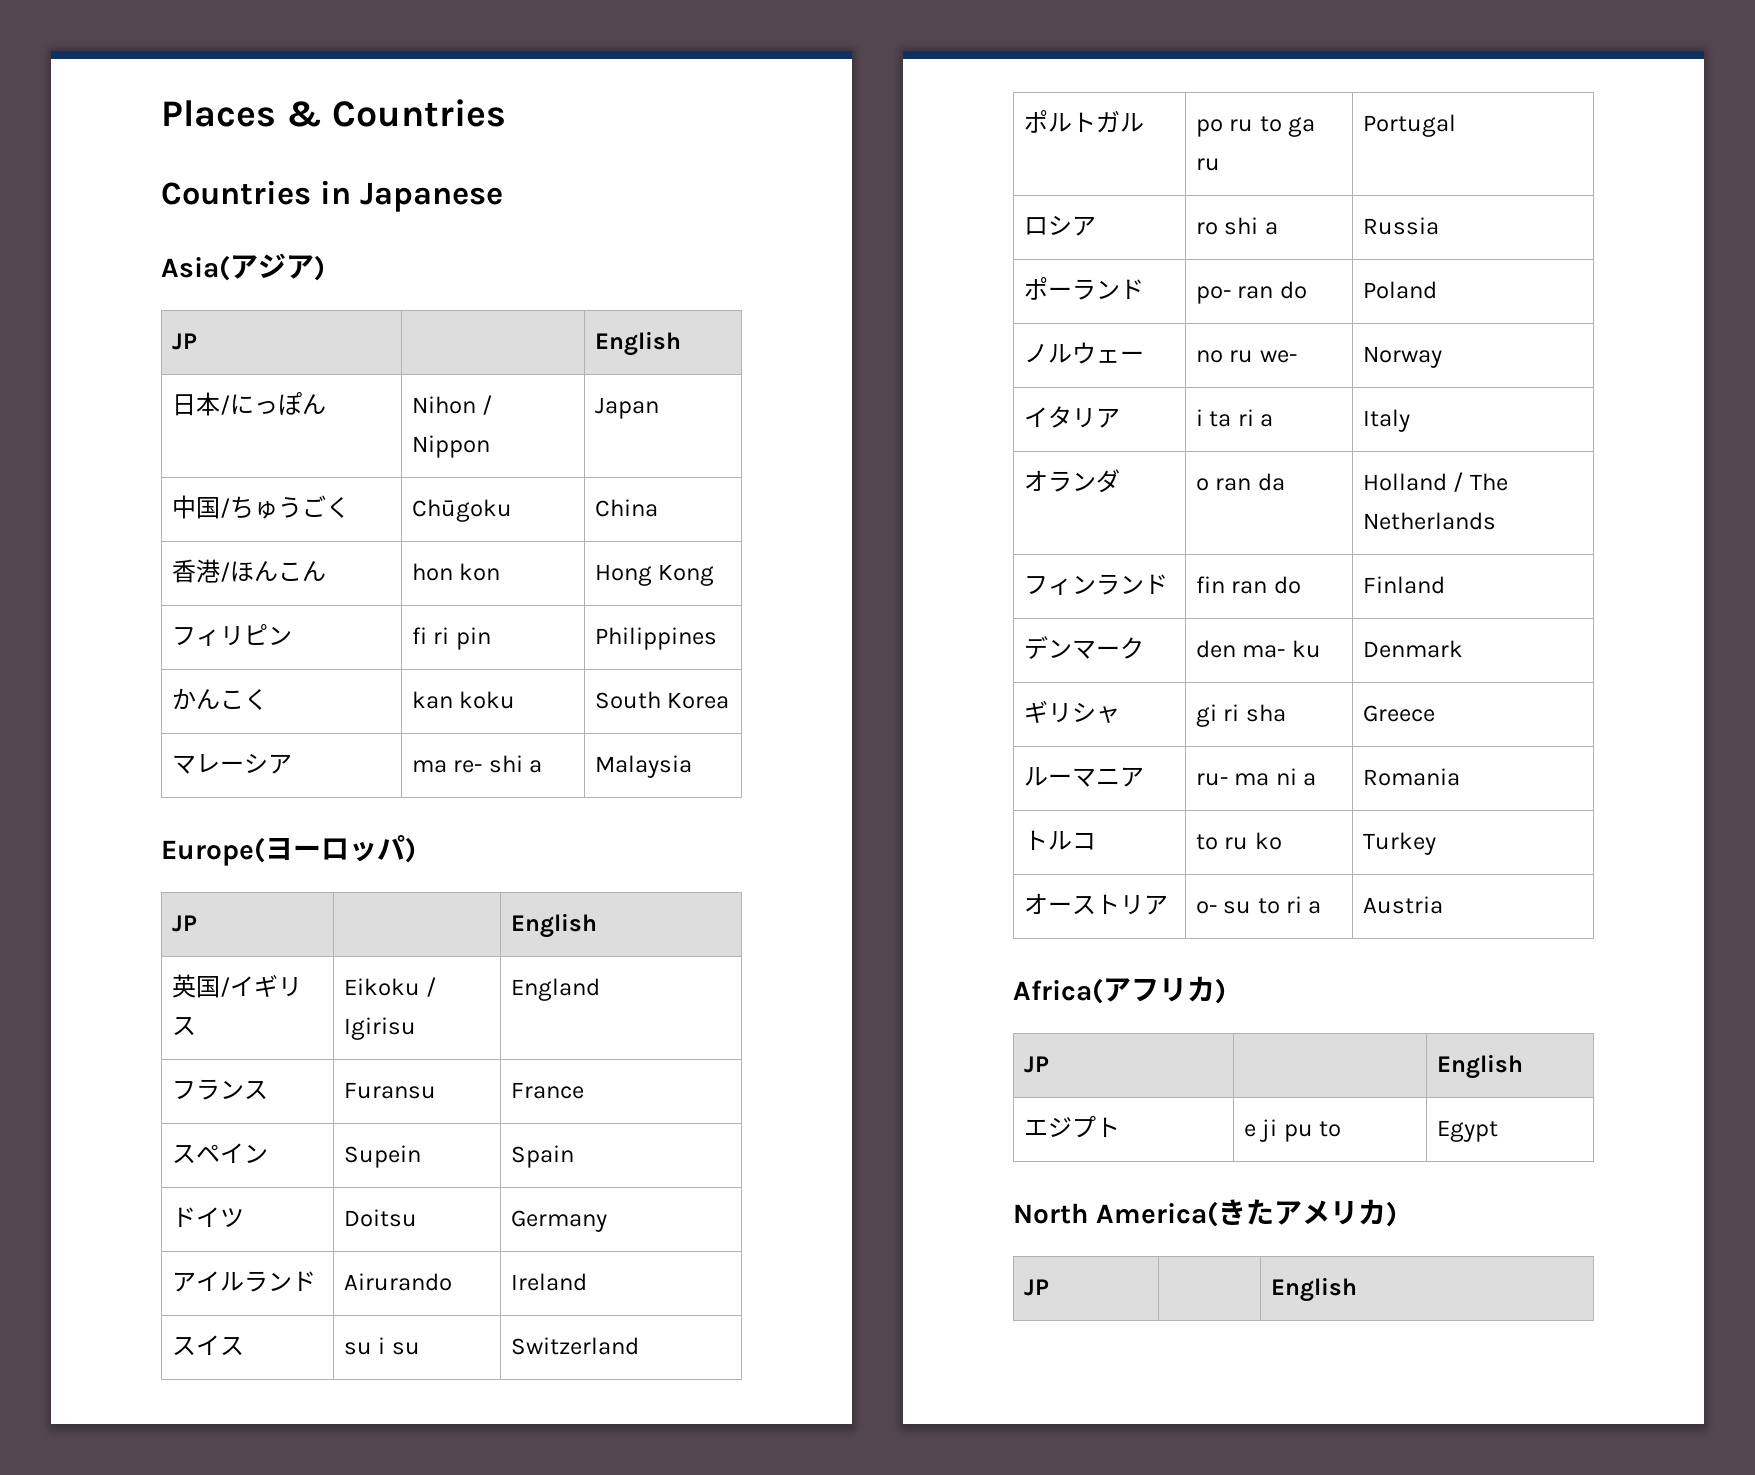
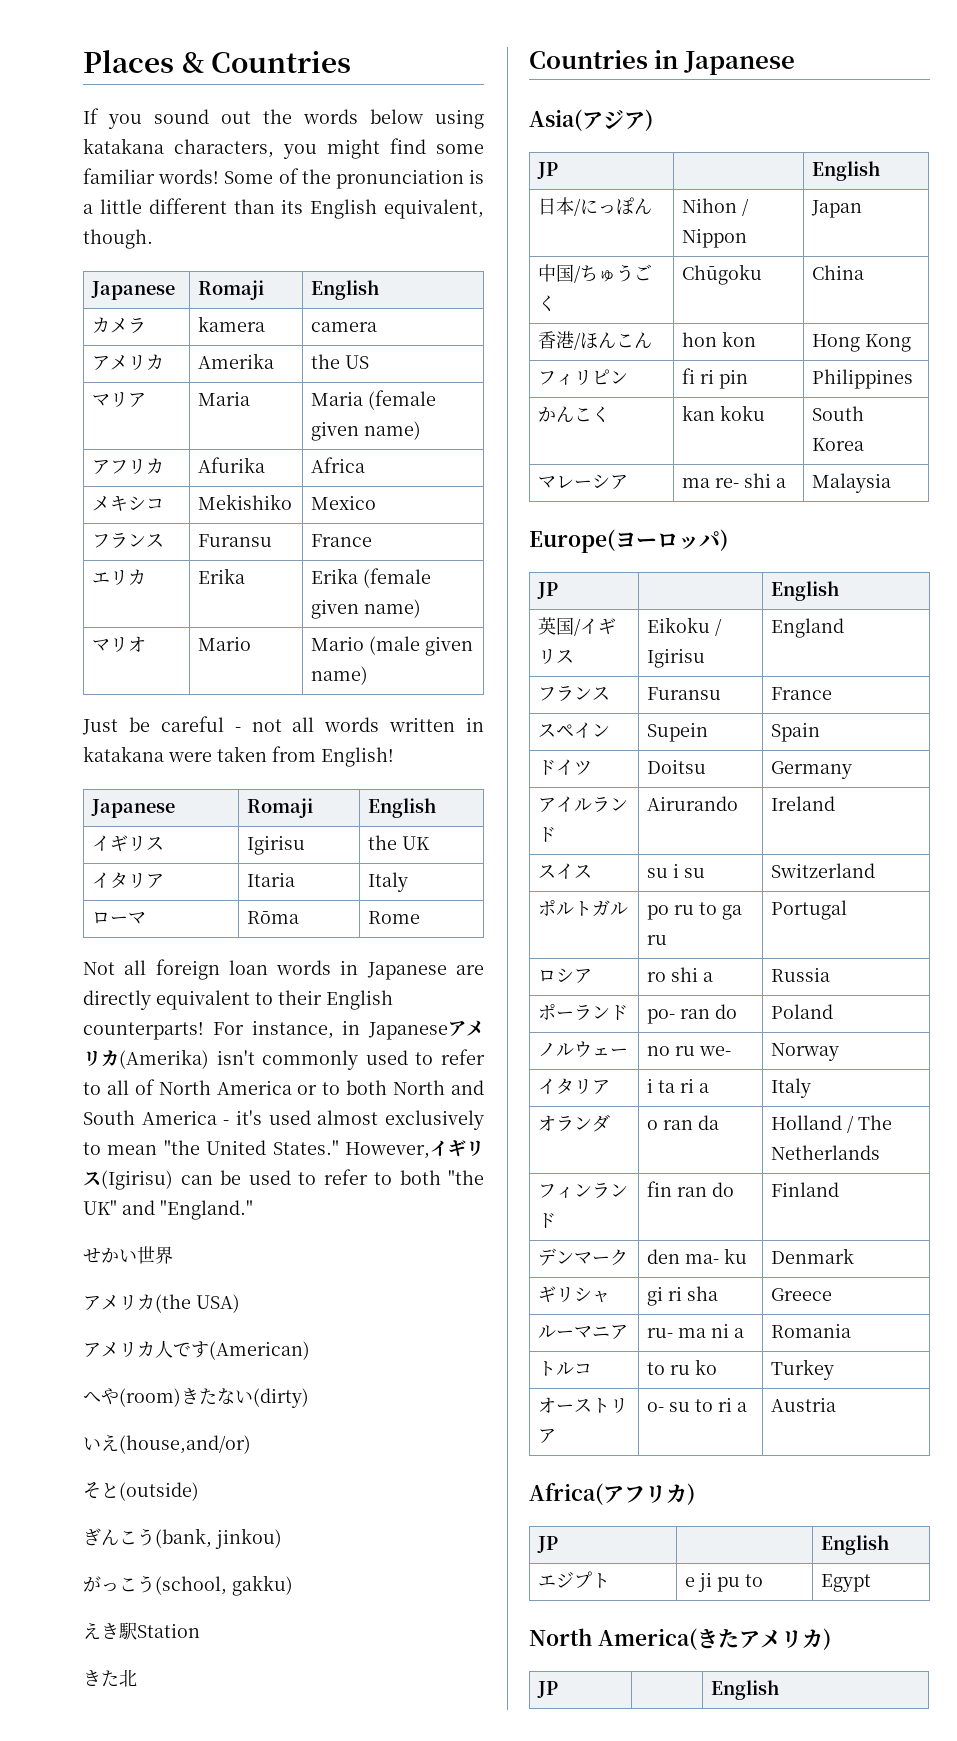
(507, 113) none -> [83,108,484,129] [83,138,484,159] [83,168,484,189] [83,198,484,219] [83,229,153,249] [91,281,176,300] [198,280,265,300] [311,280,380,300] [92,317,147,334] [198,316,266,332] [311,322,378,332] [92,354,165,371] [198,353,275,369] [311,354,370,369] [92,392,147,408] [198,391,251,406] [311,390,437,410] [311,421,422,441] [92,458,165,475] [198,457,266,473] [311,457,366,473] [92,496,165,511] [198,494,293,510] [311,495,377,510] [92,533,165,549] [198,534,273,547] [311,534,373,547] [92,569,147,585] [198,568,246,584] [311,568,432,588] [311,599,422,619] [92,636,147,652] [198,636,252,651] [311,636,474,656] [311,666,369,685] [82,716,484,735] [83,746,394,767] [91,799,176,818] [247,798,314,818] [368,798,437,818] [92,835,165,852] [247,835,306,855] [368,835,431,850] [92,872,165,889] [247,872,296,887] [368,872,409,892] [92,912,147,924] [247,911,300,924] [368,911,421,924] [83,959,484,980] [83,990,393,1010] [83,1020,484,1040] [83,1049,486,1070] [83,1079,485,1095] [83,1110,484,1130] [83,1140,484,1159] [83,1169,484,1190] [83,1200,253,1220] [83,1246,173,1264] [83,1294,240,1313] [83,1340,310,1360] [83,1388,309,1408] [83,1434,251,1454] [83,1482,199,1501] [83,1528,282,1549] [83,1575,293,1596] [83,1622,200,1640] [83,1669,137,1687] // If you sound out the words below using katakana characters, you might find some familiar words! Some of the pronunciation is a little different than its English equivalent, though. // Japanese | Romaji | English // カメラ | kamera | camera // アメリカ | Amerika | the US // マリア | Maria | Maria (female given name) // アフリカ | Afurika | Africa // メキシコ | Mekishiko | Mexico // フランス | Furansu | France // エリカ | Erika | Erika (female given name) // マリオ | Mario | Mario (male given name) // Just be careful - not all words written in katakana were taken from English! // Japanese | Romaji | English // イギリス | Igirisu | the UK // イタリア | Itaria | Italy // ローマ | Rōma | Rome // Not all foreign loan words in Japanese are directly equivalent to their English counterparts! For instance, in Japaneseアメリカ(Amerika) isn't commonly used to refer to all of North America or to both North and South America - it's used almost exclusively to mean "the United States." However,イギリス(Igirisu) can be used to refer to both "the UK" and "England." // せかい世界 // アメリカ(the USA) // アメリカ人です(American) // へや(room)きたない(dirty) // いえ(house,and/or) // そと(outside) // ぎんこう(bank, jinkou) // がっこう(school, gakku) // えき駅Station // きた北

